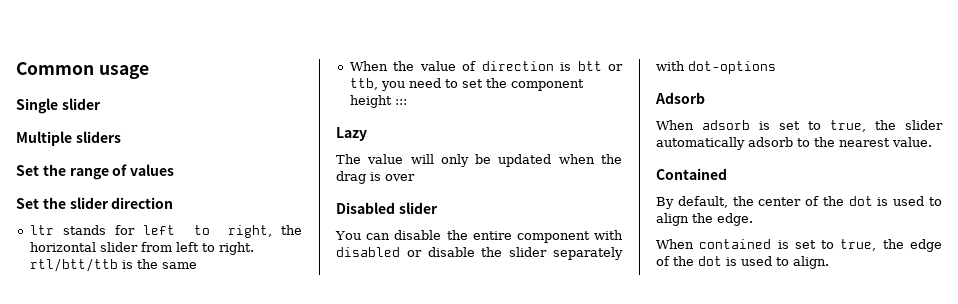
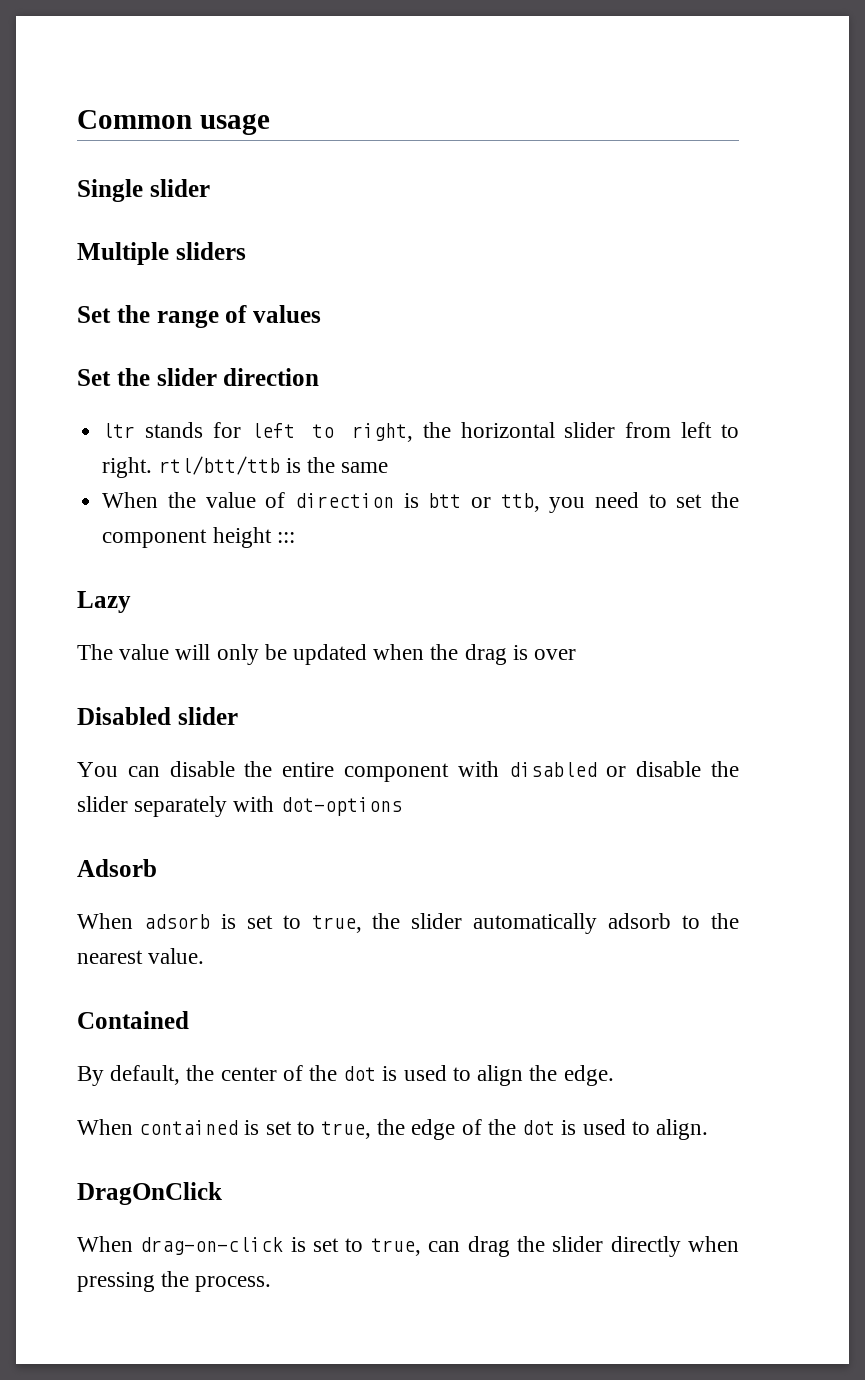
(829, 262) none -> [77,1182,222,1205] [77,1236,739,1257] [77,1271,272,1292] // DragOnClick // When drag-on-click is set to true, can drag the slider directly when pressing the process.

